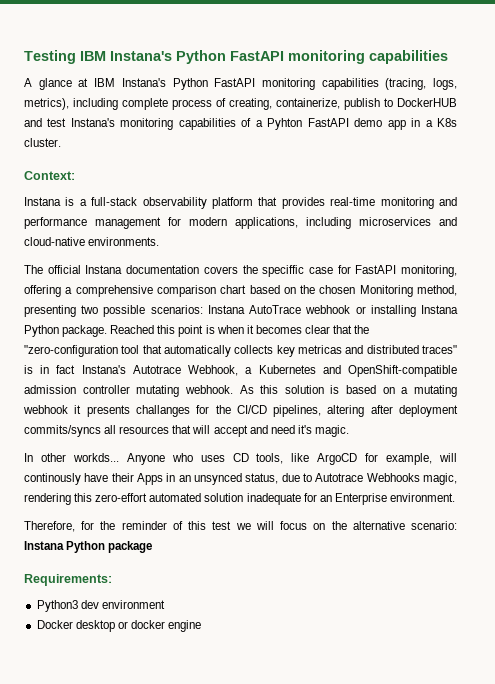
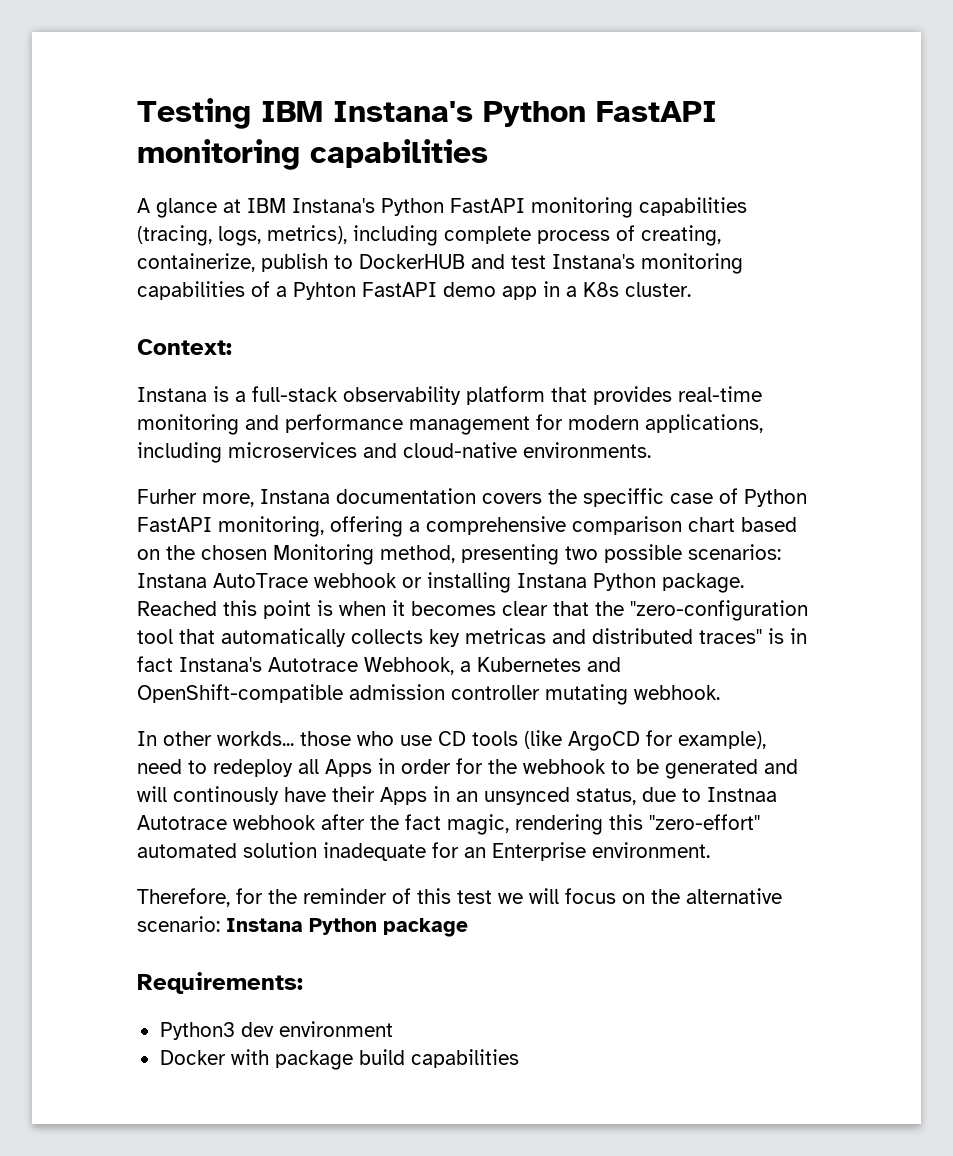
[24,265,81,274] The official -> [137,489,254,507] Furher more,
[337,265,351,274] for -> [719,488,807,507] of Python
[239,385,457,397] [23,405,459,417] [24,425,349,437] [24,453,433,465] As this solution is based on a mutating webhook it presents challanges for the CI/CD pipelines, altering after deployment commits/syncs all resources that will accept and need it's magic. // In other workds... Anyone who uses CD tools, like ArgoCD for example, -> [137,730,766,751] [137,758,798,779] // In other workds... those who use CD tools (like ArgoCD for example), need to redeploy all Apps in order for the webhook to be generated and
[315,473,420,482] Autotrace Webhooks -> [707,787,777,802] [137,814,441,830] Instnaa Autotrace webhook after the fact
[95,493,148,502] zero-effort -> [649,814,760,830] "zero-effort"
[75,620,202,632] desktop or docker engine -> [230,1049,519,1070] with package build capabilities

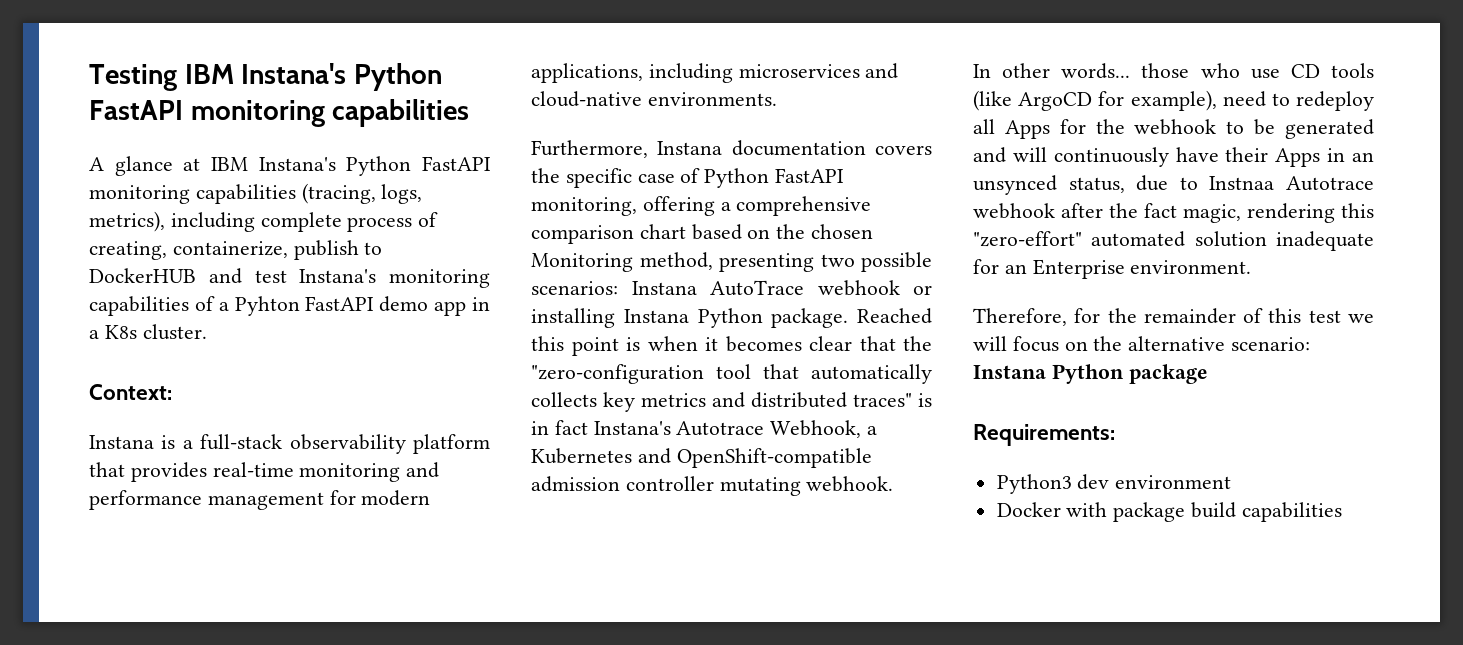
[137,489,254,507] Furher more, -> [531,140,648,158] Furthermore,
[583,488,664,507] speciffic -> [565,168,632,188] specific
[465,628,546,644] metricas -> [641,393,706,407] metrics
[217,731,294,746] workds... -> [1061,63,1131,79] words...
[378,758,451,774] in order -> (1050, 129) none
[173,786,279,805] continously -> [1053,147,1169,167] continuously
[303,888,387,904] reminder -> [1143,308,1236,324] remainder

